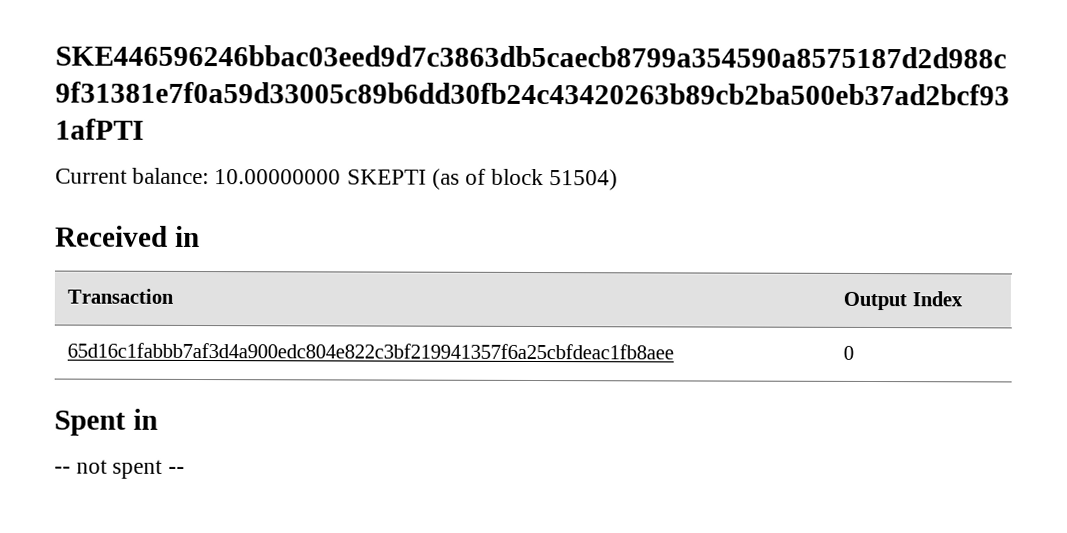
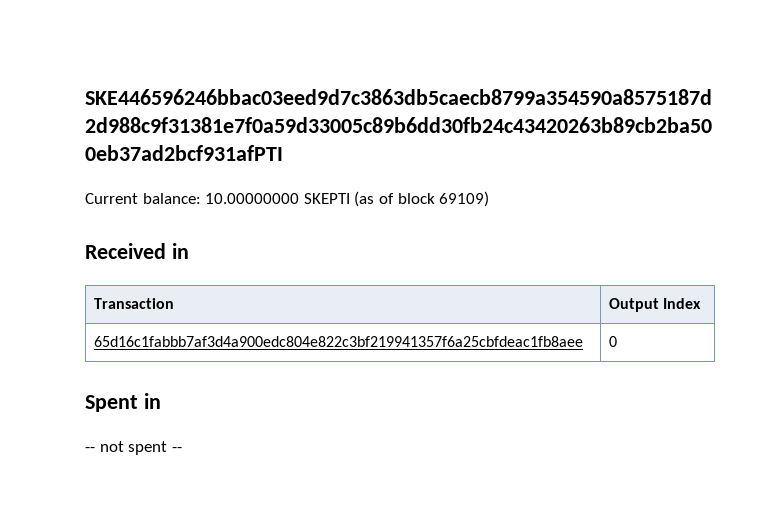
[549,169,619,191] 51504) -> [439,191,490,207] 69109)

